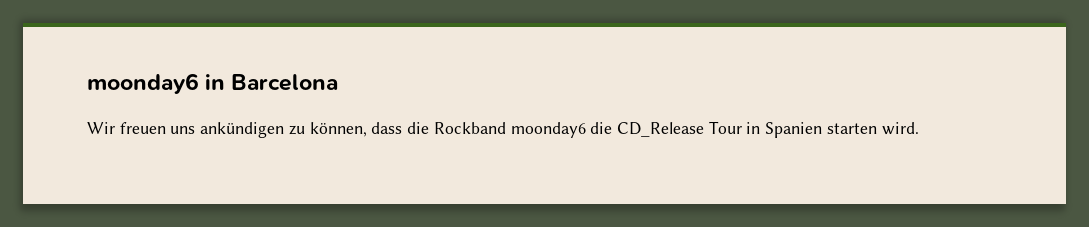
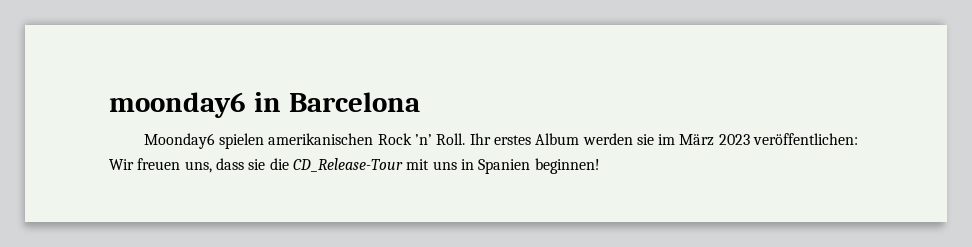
[87,121,919,138] Wir freuen uns ankündigen zu können, dass die Rockband moonday6 die CD_Release Tour in Spanien starten wird. -> [143,133,859,149] [109,158,600,174] Moonday6 spielen amerikanischen Rock ’n’ Roll. Ihr erstes Album werden sie im März 2023 veröffentlichen: Wir freuen uns, dass sie die CD_Release-Tour mit uns in Spanien beginnen!

